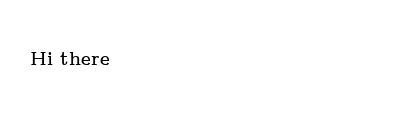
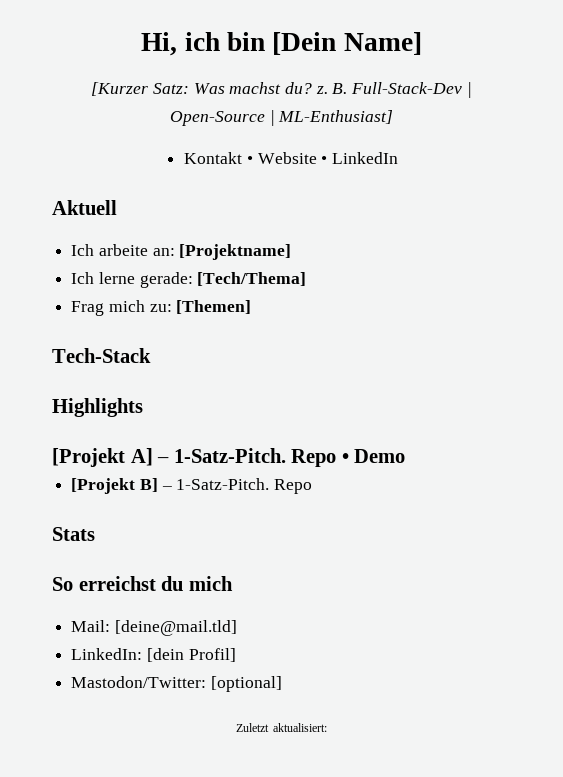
[30,52,110,65] Hi there -> [141,32,422,56] [91,82,472,98] [169,110,394,126] [184,152,399,164] [52,200,117,215] [71,244,292,260] [71,272,307,288] [71,300,252,316] [52,348,151,363] [52,398,143,417] [52,448,406,467] [71,478,313,494] [52,527,95,541] [52,576,233,591] [71,620,237,636] [71,648,236,662] [71,676,282,692] [236,723,327,732] Hi, ich bin [Dein Name] // [Kurzer Satz: Was machst du? z. B. Full-Stack-Dev | Open-Source | ML-Enthusiast] // Kontakt • Website • LinkedIn // Aktuell // Ich arbeite an: [Projektname] // Ich lerne gerade: [Tech/Thema] // Frag mich zu: [Themen] // Tech-Stack // Highlights // [Projekt A] – 1-Satz-Pitch. Repo • Demo // [Projekt B] – 1-Satz-Pitch. Repo // Stats // So erreichst du mich // Mail: [deine@mail.tld] // LinkedIn: [dein Profil] // Mastodon/Twitter: [optional] // Zuletzt aktualisiert:

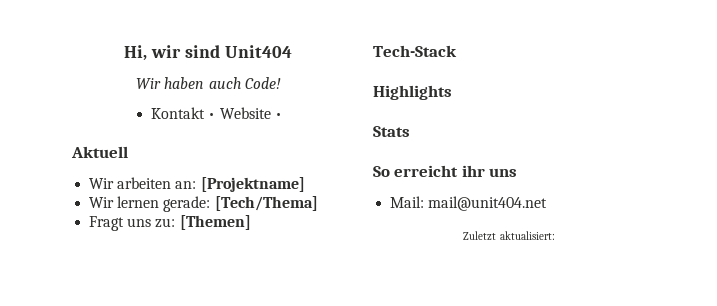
[184,32,422,55] [91,82,472,98] [169,110,394,126] ich bin [Dein Name] // [Kurzer Satz: Was machst du? z. B. Full-Stack-Dev | Open-Source | ML-Enthusiast] -> [151,45,292,58] [136,77,281,89] wir sind Unit404 // Wir haben auch Code!
[332,152,399,164] LinkedIn -> (282, 116) none
[71,244,148,256] Ich arbeite -> [89,177,172,189] Wir arbeiten
[71,272,135,284] Ich lerne -> [89,196,160,208] Wir lernen
[71,300,145,316] Frag mich -> [89,216,152,231] Fragt uns
[52,448,406,467] [71,478,313,494] [52,527,95,541] [52,576,233,591] [71,620,237,636] [71,648,236,662] [71,676,282,692] [Projekt A] – 1-Satz-Pitch. Repo • Demo // [Projekt B] – 1-Satz-Pitch. Repo // Stats // So erreichst du mich // Mail: [deine@mail.tld] // LinkedIn: [dein Profil] // Mastodon/Twitter: [optional] -> [373,126,410,137] [373,165,518,177] [390,196,548,211] Stats // So erreicht ihr uns // Mail: mail@unit404.net

